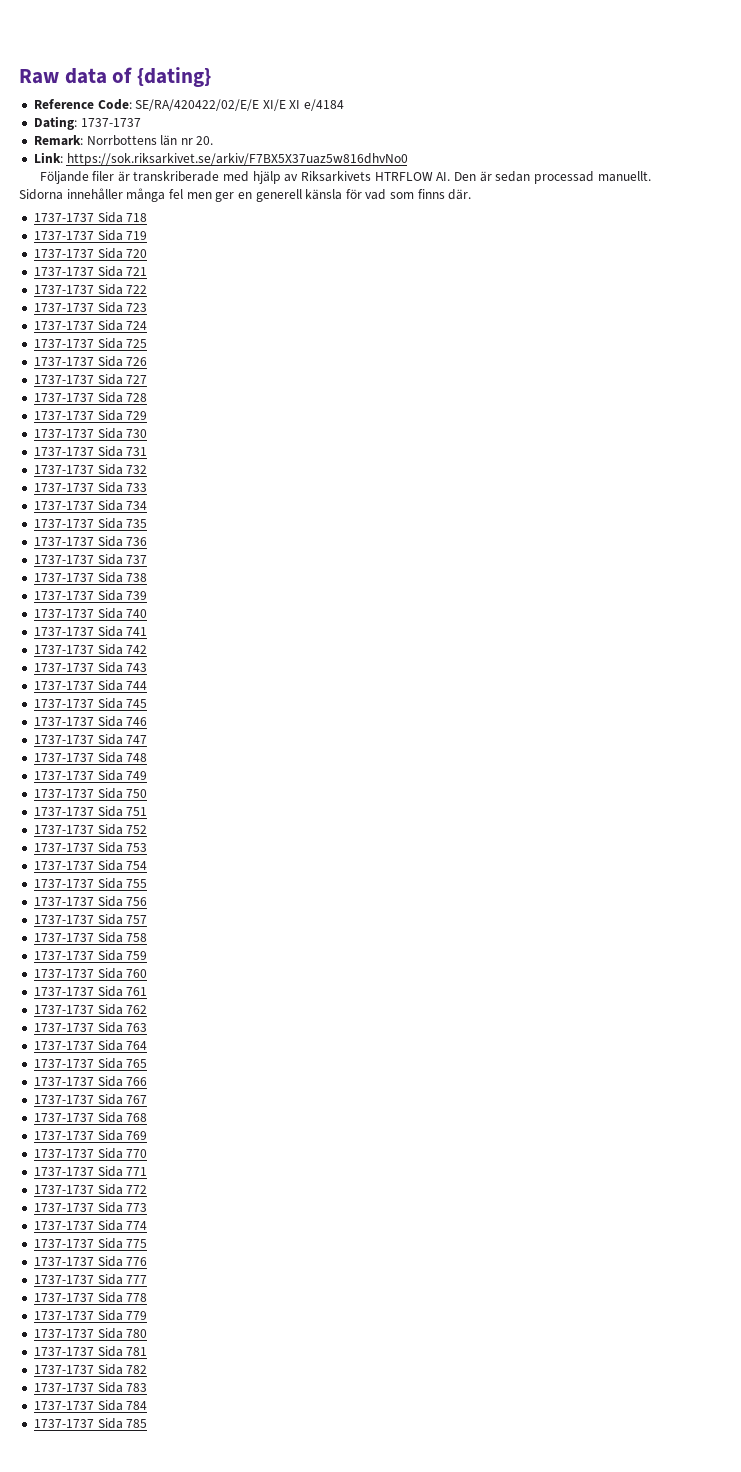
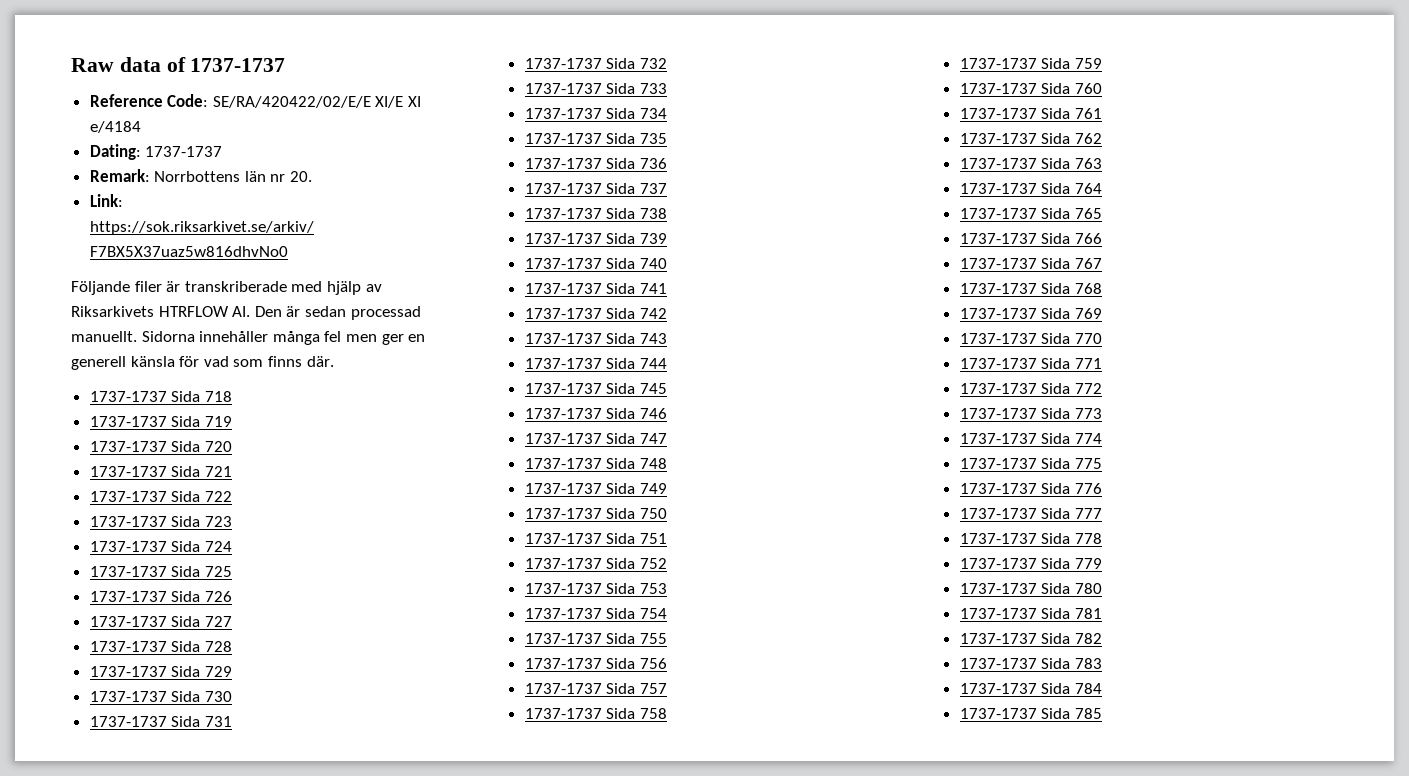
[137,67,212,87] {dating} -> [190,58,286,72] 1737-1737

